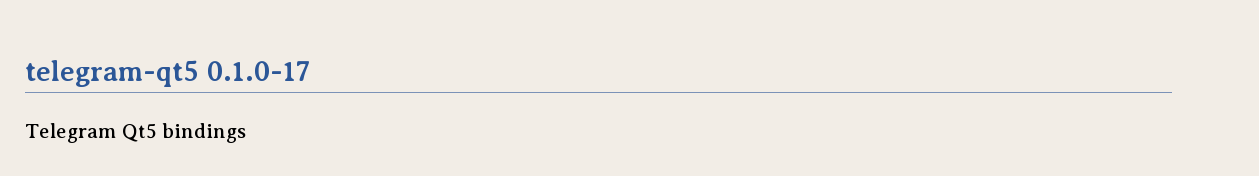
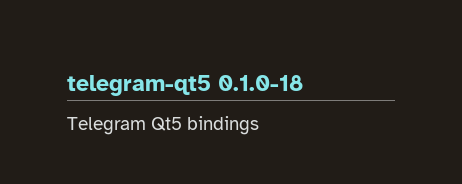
[206,61,310,81] 0.1.0-17 -> [218,75,303,91] 0.1.0-18

